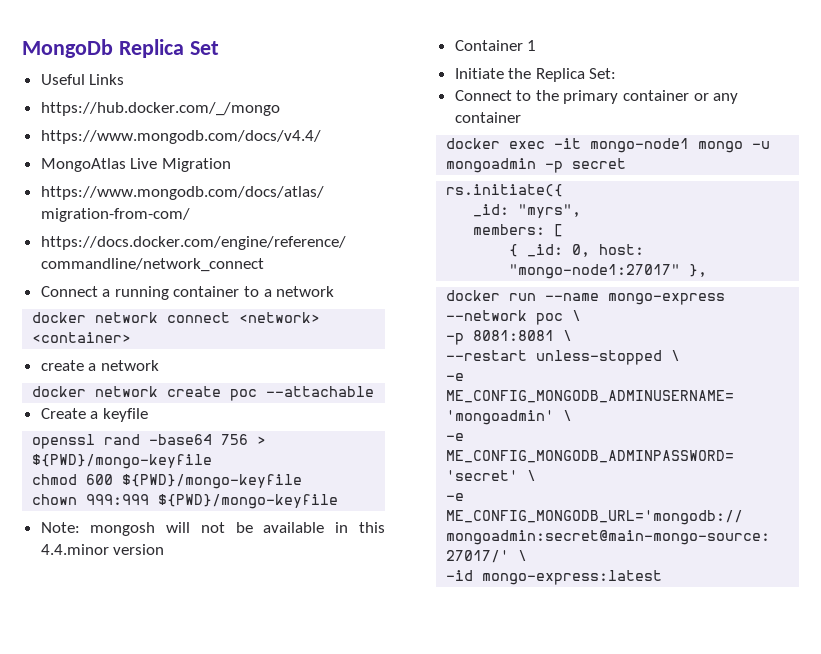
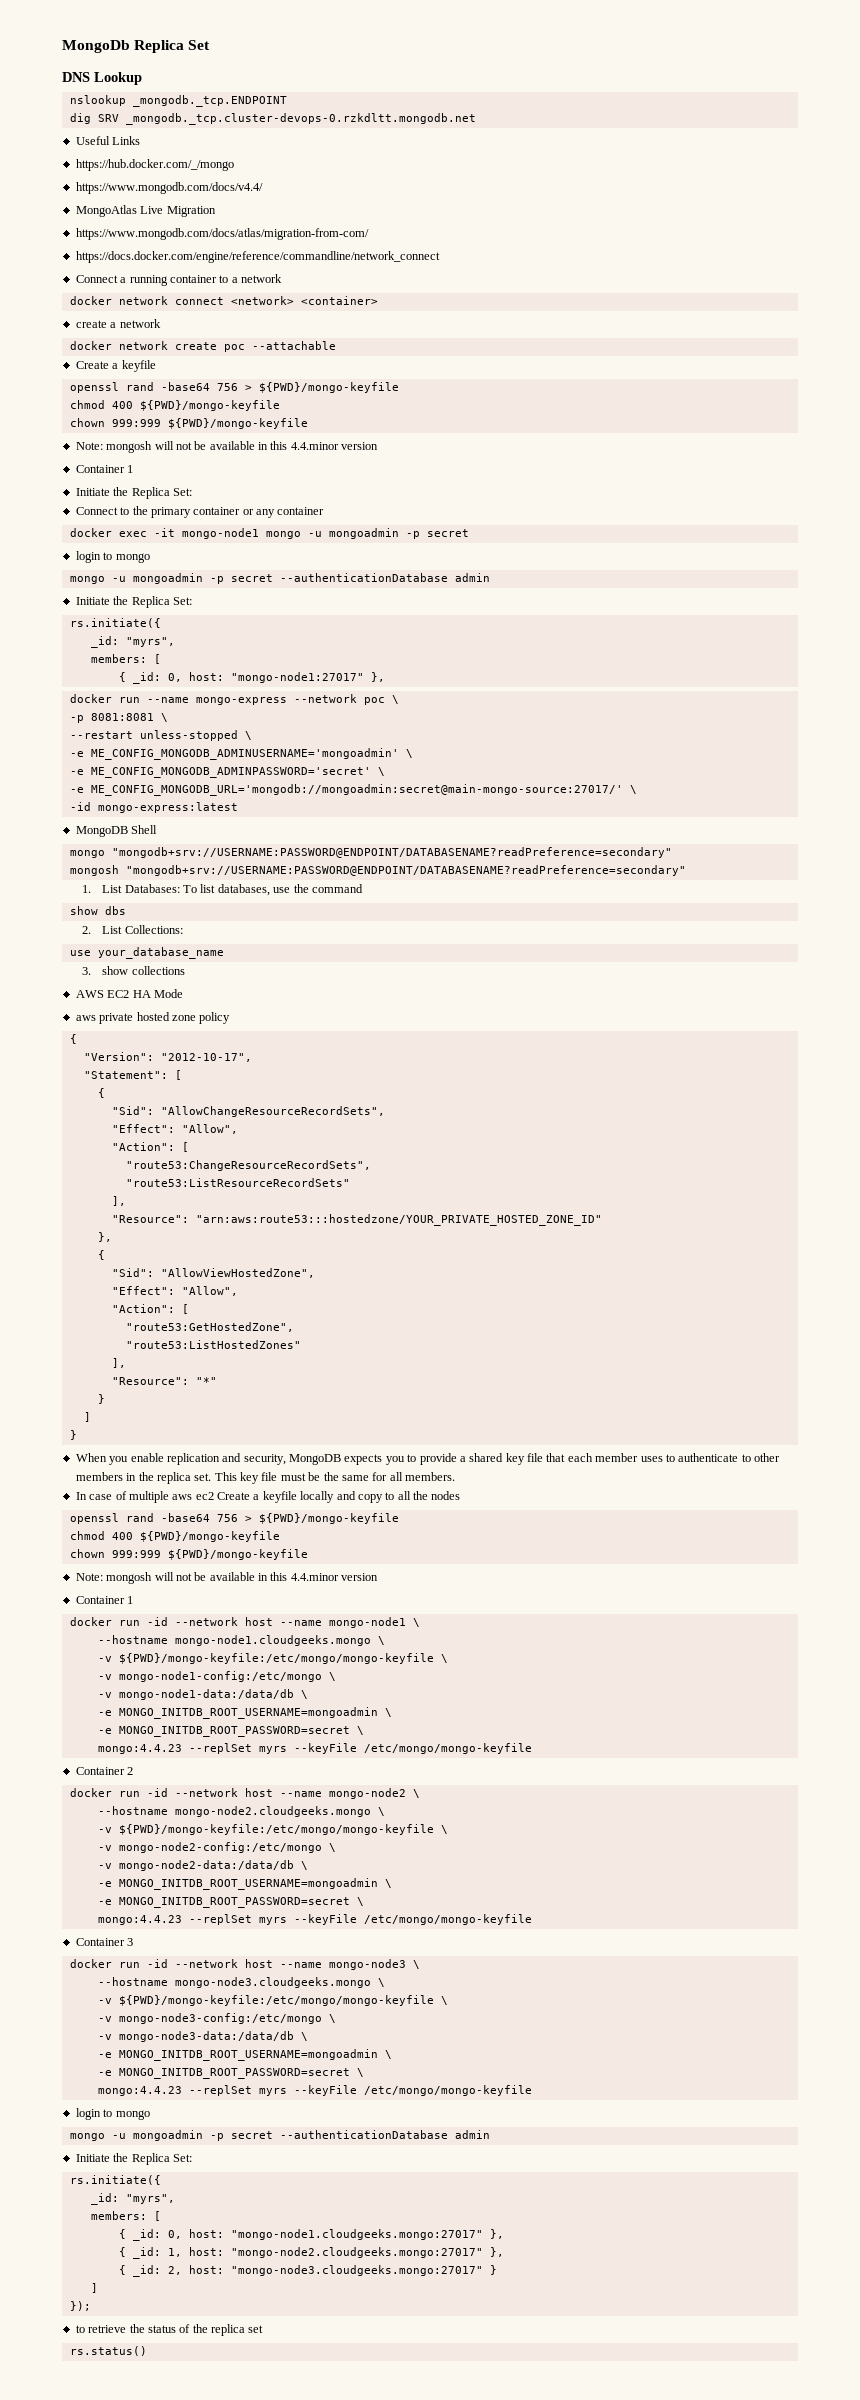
(219, 48) none -> [62,72,142,85] [69,95,287,107] [69,113,476,125] // DNS Lookup // nslookup _mongodb._tcp.ENDPOINT // dig SRV _mongodb._tcp.cluster-devops-0.rzkdltt.mongodb.net
[86,474,114,485] 600 -> [111,401,133,409] 400
(627, 163) none -> [75,551,150,563] [69,573,490,584] [75,596,192,608] // login to mongo // mongo -u mongoadmin -p secret --authenticationDatabase admin // Initiate the Replica Set:
(663, 577) none -> [75,825,158,837] [69,847,672,858] [69,865,686,876] [82,884,363,896] [69,906,126,915] [82,925,183,934] [69,947,224,959] [82,966,185,975] [75,989,183,998] [75,1012,231,1024] [69,1034,77,1044] [83,1052,252,1062] [83,1070,182,1080] [97,1088,105,1098] [111,1106,385,1117] [111,1124,238,1134] [111,1142,189,1152] [125,1160,371,1171] [125,1178,350,1187] [111,1196,126,1206] [111,1214,602,1226] [97,1232,112,1242] [97,1250,105,1260] [111,1268,315,1278] [111,1286,238,1296] [111,1304,189,1314] [125,1322,294,1332] [125,1340,301,1349] [111,1358,126,1368] [111,1377,217,1385] [97,1394,105,1404] [83,1412,91,1422] [69,1430,77,1440] [75,1453,780,1465] [75,1472,455,1484] [75,1491,461,1503] [69,1513,399,1524] [69,1531,280,1542] [69,1549,308,1560] [75,1572,379,1584] [75,1596,134,1604] [69,1617,420,1628] [97,1635,385,1646] [97,1653,448,1664] [97,1671,336,1682] [97,1689,308,1700] [97,1707,392,1719] [97,1726,364,1737] [97,1743,532,1754] [75,1767,134,1775] [69,1788,420,1799] [97,1806,385,1817] [97,1824,448,1835] [97,1842,336,1853] [97,1860,308,1871] [97,1878,392,1890] [97,1897,364,1908] [97,1914,532,1925] [75,1938,134,1946] [69,1959,420,1970] [97,1977,385,1988] [97,1995,448,2006] [97,2013,336,2024] [97,2031,308,2042] [97,2049,392,2061] [97,2068,364,2079] [97,2085,532,2096] [75,2108,150,2120] [69,2130,490,2141] [75,2153,192,2165] [69,2175,161,2185] [90,2193,175,2205] [90,2211,161,2221] [118,2229,504,2241] [118,2247,504,2259] [118,2265,497,2277] [90,2283,98,2293] [69,2301,91,2311] [75,2324,264,2336] [69,2346,147,2356] // MongoDB Shell // mongo "mongodb+srv://USERNAME:PASSWORD@ENDPOINT/DATABASENAME?readPreference=secondary" // mongosh "mongodb+srv://USERNAME:PASSWORD@ENDPOINT/DATABASENAME?readPreference=secondary" // 1. List Databases: To list databases, use the command // show dbs // 2. List Collections: // use your_database_name // 3. show collections // AWS EC2 HA Mode // aws private hosted zone policy // { // "Version": "2012-10-17", // "Statement": [ // { // "Sid": "AllowChangeResourceRecordSets", // "Effect": "Allow", // "Action": [ // "route53:ChangeResourceRecordSets", // "route53:ListResourceRecordSets" // ], // "Resource": "arn:aws:route53:::hostedzone/YOUR_PRIVATE_HOSTED_ZONE_ID" // }, // { // "Sid": "AllowViewHostedZone", // "Effect": "Allow", // "Action": [ // "route53:GetHostedZone", // "route53:ListHostedZones" // ], // "Resource": "*" // } // ] // } // When you enable replication and security, MongoDB expects you to provide a shared key file that each member uses to authenticate to other members in the replica set. This key file must be the same for all members. // In case of multiple aws ec2 Create a keyfile locally and copy to all the nodes // openssl rand -base64 756 > ${PWD}/mongo-keyfile // chmod 400 ${PWD}/mongo-keyfile // chown 999:999 ${PWD}/mongo-keyfile // Note: mongosh will not be available in this 4.4.minor version // Container 1 // docker run -id --network host --name mongo-node1 \ // --hostname mongo-node1.cloudgeeks.mongo \ // -v ${PWD}/mongo-keyfile:/etc/mongo/mongo-keyfile \ // -v mongo-node1-config:/etc/mongo \ // -v mongo-node1-data:/data/db \ // -e MONGO_INITDB_ROOT_USERNAME=mongoadmin \ // -e MONGO_INITDB_ROOT_PASSWORD=secret \ // mongo:4.4.23 --replSet myrs --keyFile /etc/mongo/mongo-keyfile // Container 2 // docker run -id --network host --name mongo-node2 \ // --hostname mongo-node2.cloudgeeks.mongo \ // -v ${PWD}/mongo-keyfile:/etc/mongo/mongo-keyfile \ // -v mongo-node2-config:/etc/mongo \ // -v mongo-node2-data:/data/db \ // -e MONGO_INITDB_ROOT_USERNAME=mongoadmin \ // -e MONGO_INITDB_ROOT_PASSWORD=secret \ // mongo:4.4.23 --replSet myrs --keyFile /etc/mongo/mongo-keyfile // Container 3 // docker run -id --network host --name mongo-node3 \ // --hostname mongo-node3.cloudgeeks.mongo \ // -v ${PWD}/mongo-keyfile:/etc/mongo/mongo-keyfile \ // -v mongo-node3-config:/etc/mongo \ // -v mongo-node3-data:/data/db \ // -e MONGO_INITDB_ROOT_USERNAME=mongoadmin \ // -e MONGO_INITDB_ROOT_PASSWORD=secret \ // mongo:4.4.23 --replSet myrs --keyFile /etc/mongo/mongo-keyfile // login to mongo // mongo -u mongoadmin -p secret --authenticationDatabase admin // Initiate the Replica Set: // rs.initiate({ // _id: "myrs", // members: [ // { _id: 0, host: "mongo-node1.cloudgeeks.mongo:27017" }, // { _id: 1, host: "mongo-node2.cloudgeeks.mongo:27017" }, // { _id: 2, host: "mongo-node3.cloudgeeks.mongo:27017" } // ] // }); // to retrieve the status of the replica set // rs.status()

